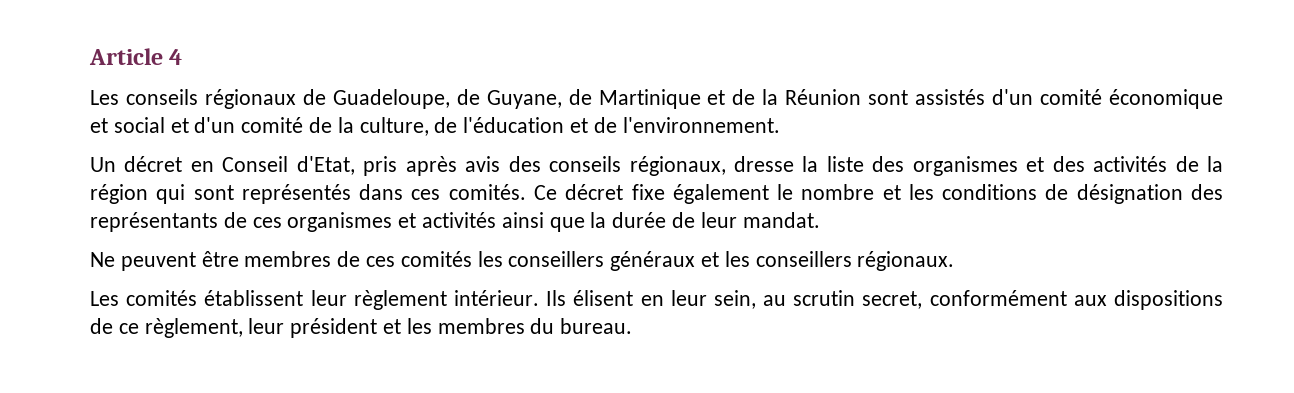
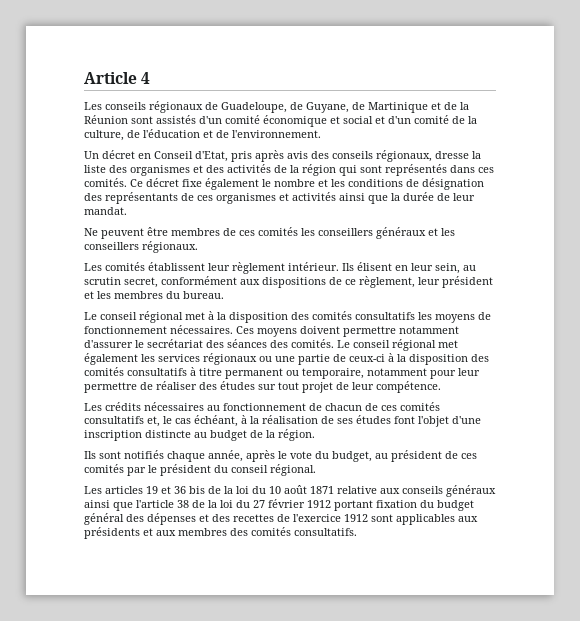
(633, 326) none -> [84,311,491,323] [84,325,459,337] [84,339,458,351] [84,353,489,365] [84,367,480,379] [84,381,441,393] [84,402,440,411] [84,415,481,427] [84,429,315,441] [84,450,477,462] [84,464,316,476] [84,485,496,497] [84,499,474,511] [84,513,478,525] [84,527,357,539] // Le conseil régional met à la disposition des comités consultatifs les moyens de fonctionnement nécessaires. Ces moyens doivent permettre notamment d'assurer le secrétariat des séances des comités. Le conseil régional met également les services régionaux ou une partie de ceux-ci à la disposition des comités consultatifs à titre permanent ou temporaire, notamment pour leur permettre de réaliser des études sur tout projet de leur compétence. // Les crédits nécessaires au fonctionnement de chacun de ces comités consultatifs et, le cas échéant, à la réalisation de ses études font l'objet d'une inscription distincte au budget de la région. // Ils sont notifiés chaque année, après le vote du budget, au président de ces comités par le président du conseil régional. // Les articles 19 et 36 bis de la loi du 10 août 1871 relative aux conseils généraux ainsi que l'article 38 de la loi du 27 février 1912 portant fixation du budget général des dépenses et des recettes de l'exercice 1912 sont applicables aux présidents et aux membres des comités consultatifs.

